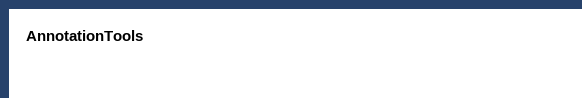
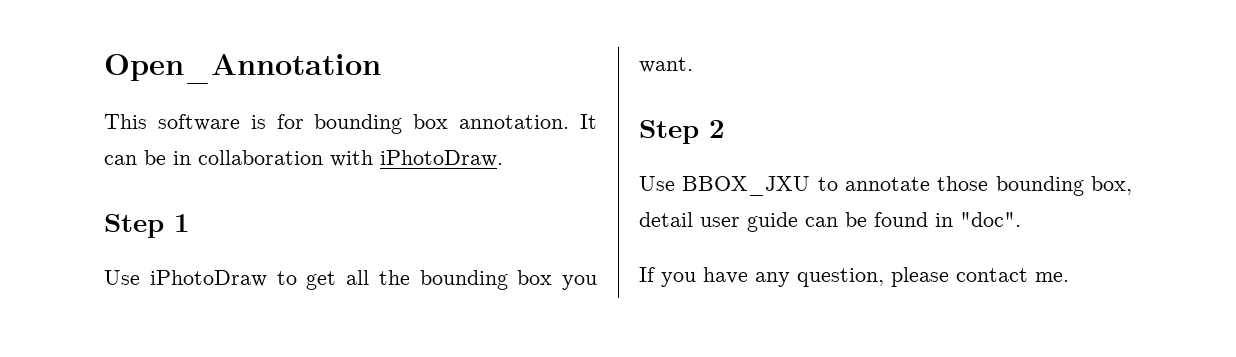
[26,30,143,41] AnnotationTools -> [104,54,381,84] [104,114,597,134] [104,150,503,167] [104,214,190,238] [104,270,597,290] [639,57,693,73] [639,120,725,144] [639,176,1132,196] [639,212,1021,232] [639,267,1069,287] Open_Annotation // This software is for bounding box annotation. It can be in collaboration with iPhotoDraw. // Step 1 // Use iPhotoDraw to get all the bounding box you want. // Step 2 // Use BBOX_JXU to annotate those bounding box, detail user guide can be found in "doc". // If you have any question, please contact me.

